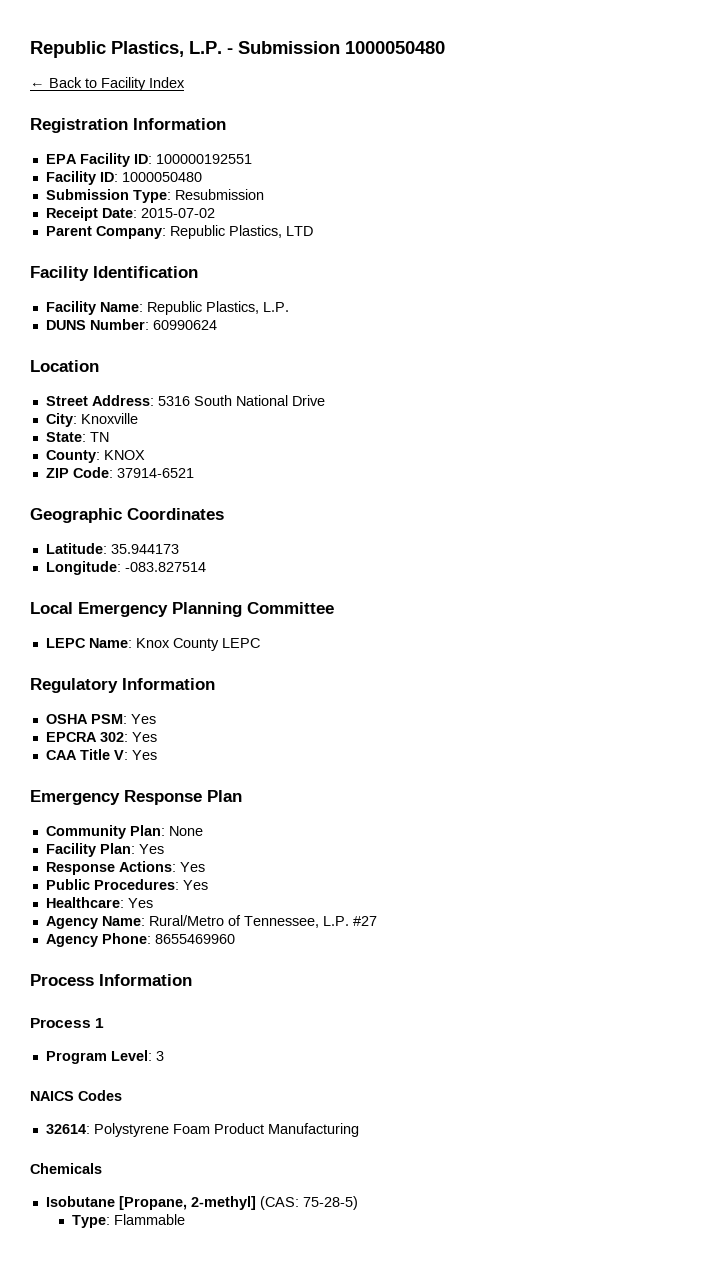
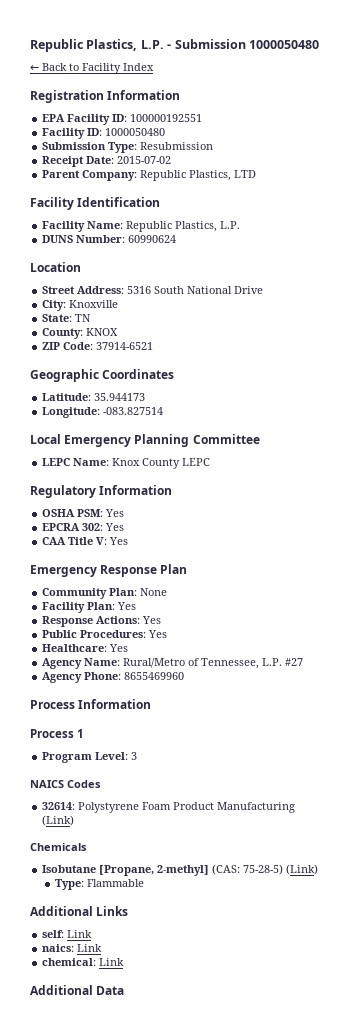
(359, 1130) none -> [42,815,75,826] (Link)
(358, 1203) none -> [286,864,319,875] (Link)
(186, 1219) none -> [30,906,129,916] [42,930,93,938] [42,944,103,952] [42,958,125,966] [30,985,125,995] // Additional Links // self: Link // naics: Link // chemical: Link // Additional Data

